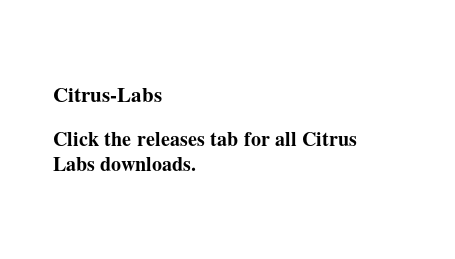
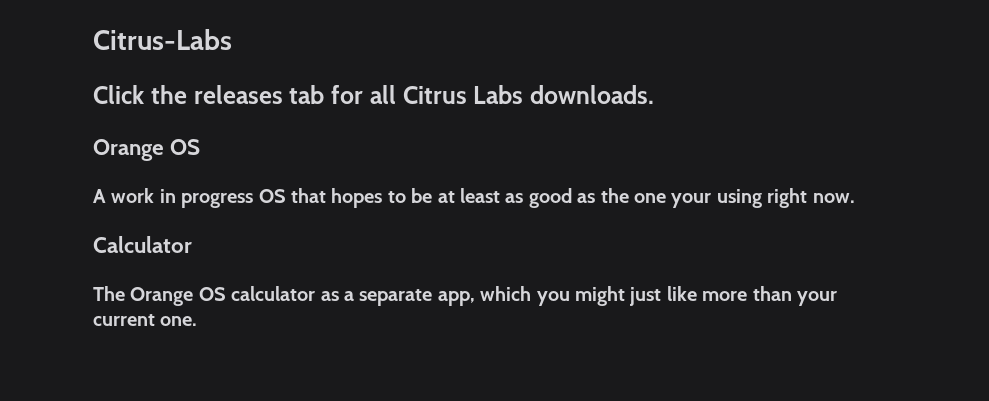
(197, 164) none -> [93,139,201,161] [93,188,855,208] [93,236,192,253] [93,286,837,306] [93,314,198,326] // Orange OS // A work in progress OS that hopes to be at least as good as the one your using right now. // Calculator // The Orange OS calculator as a separate app, which you might just like more than your current one.

